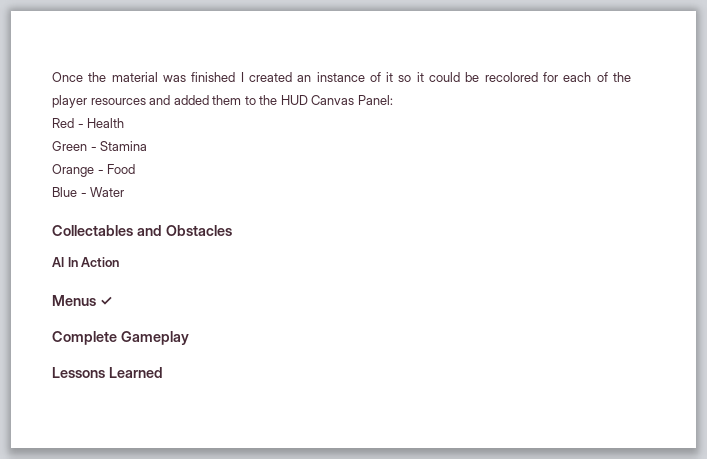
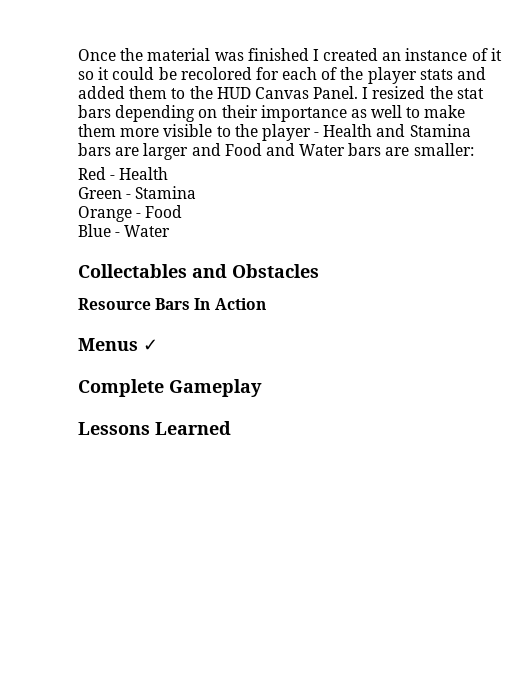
[90,98,146,105] resources -> [419,69,453,80] stats
[357,95,393,105] Panel: -> [313,86,484,99] [78,105,466,122] [78,124,471,141] [78,143,474,160] Panel. I resized the stat bars depending on their importance as well to make them more visible to the player - Health and Stamina bars are larger and Food and Water bars are smaller:
[52,257,64,267] AI -> [78,298,191,310] Resource Bars

